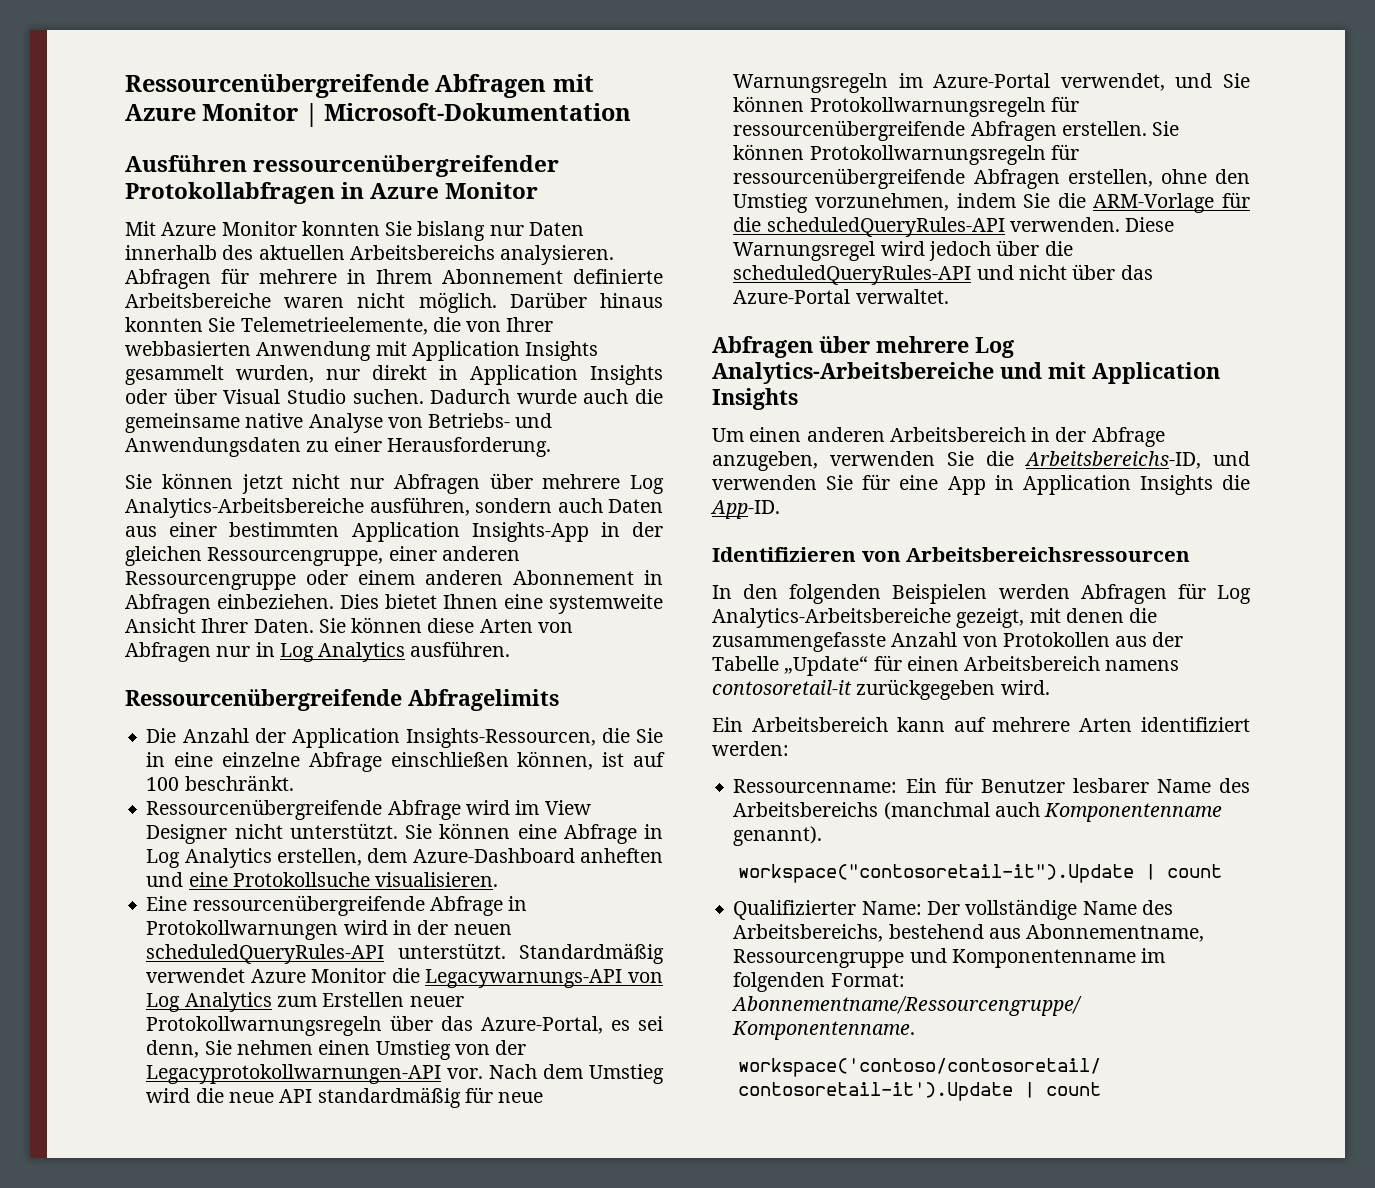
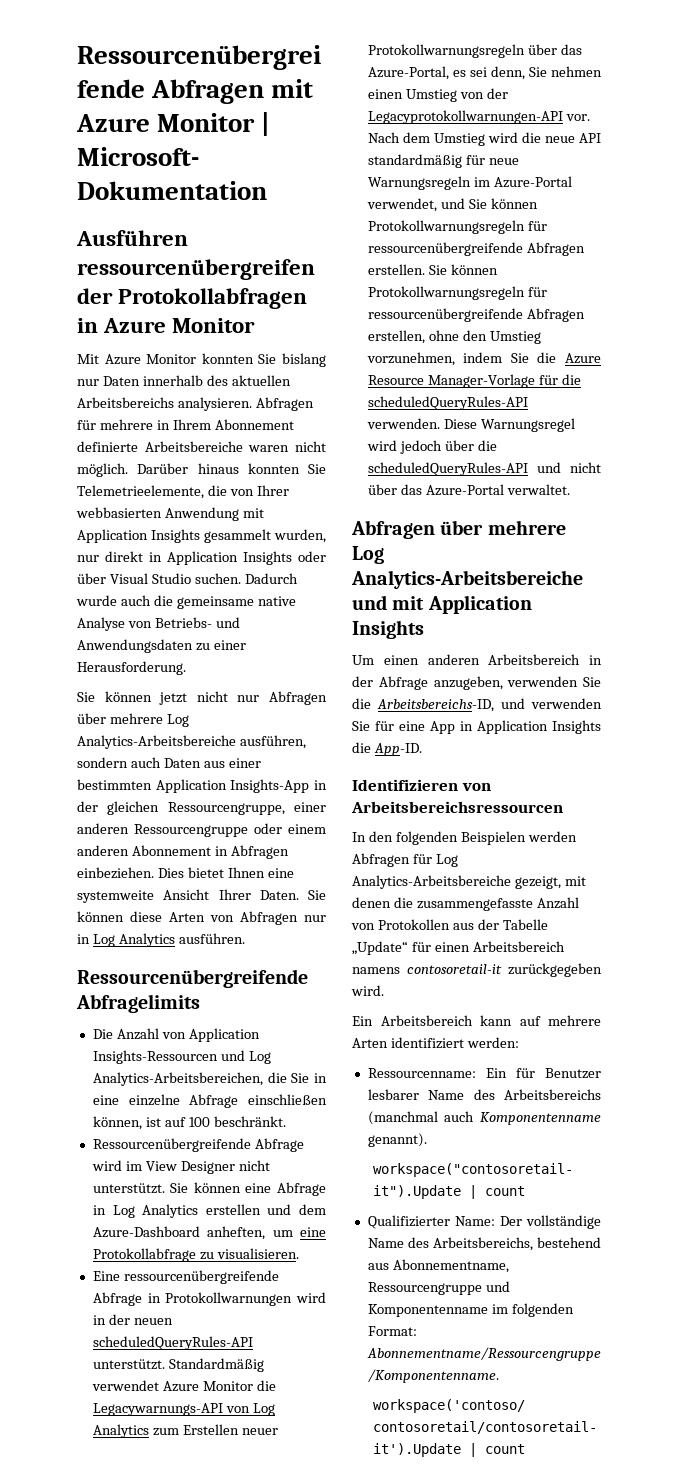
[254,728,596,748] der Application Insights-Ressourcen, -> [161,1028,260,1042] [92,1050,271,1064] [92,1072,263,1086] von Application Insights-Ressourcen und Log Analytics-Arbeitsbereichen,
[277,848,663,866] [146,872,370,887] erstellen, dem Azure-Dashboard anheften und eine Protokollsuche -> [205,1204,327,1215] [92,1226,326,1240] [92,1248,214,1262] erstellen und dem Azure-Dashboard anheften, um eine Protokollabfrage zu
[1093,193,1215,213] ARM-Vorlage -> [565,353,601,364] [367,374,535,388] Azure Resource Manager-Vorlage

